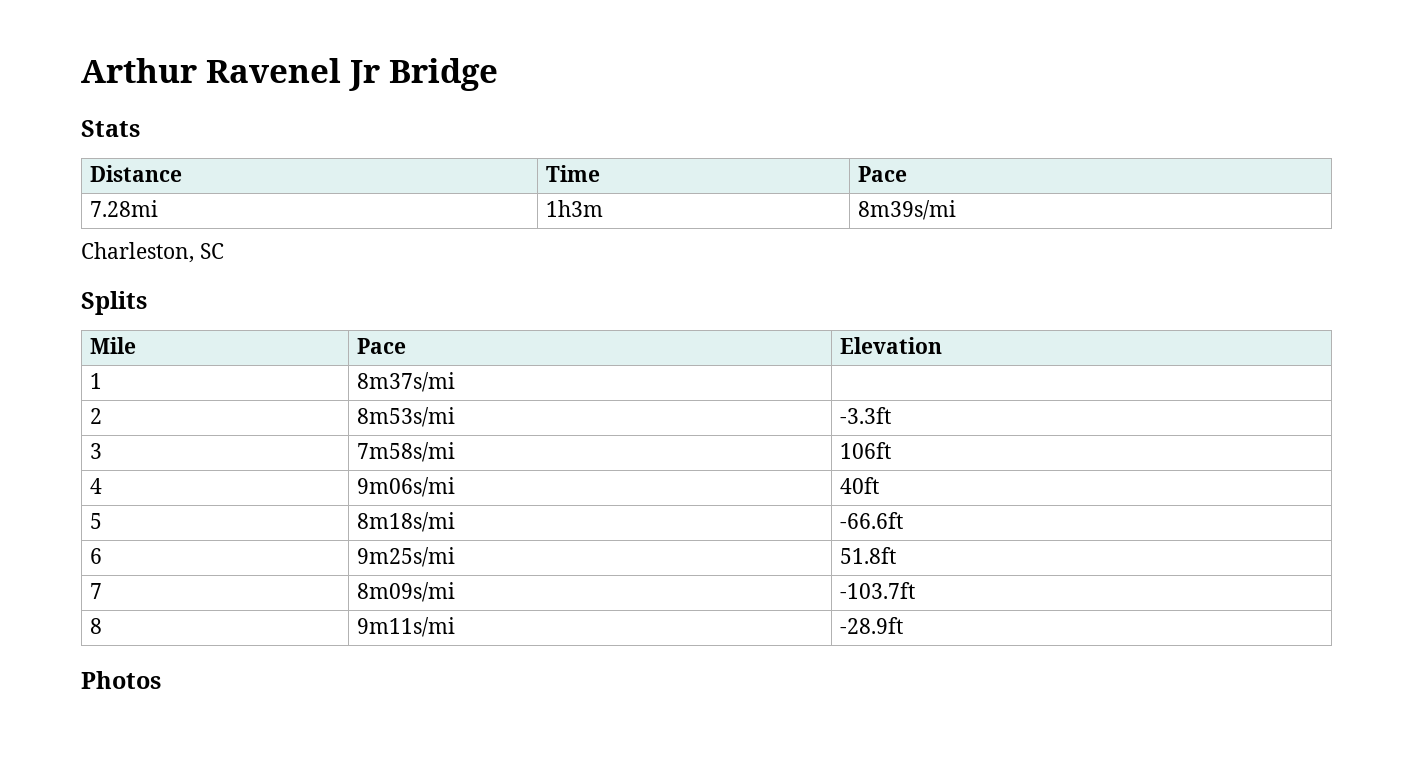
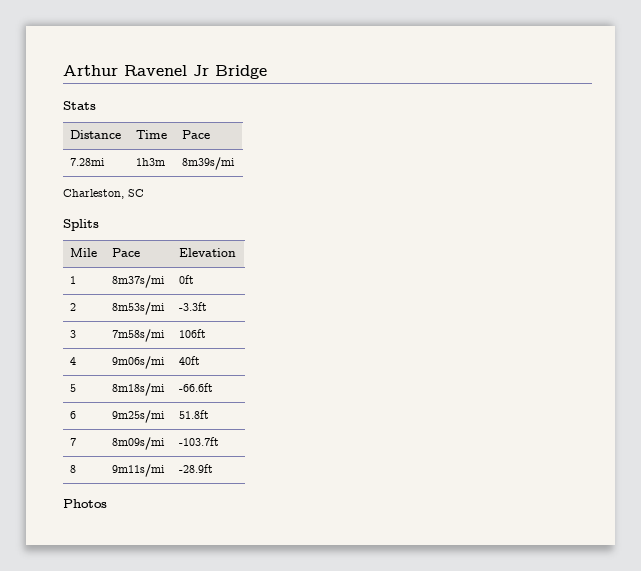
(455, 382) none -> [179,275,195,284] 0ft

